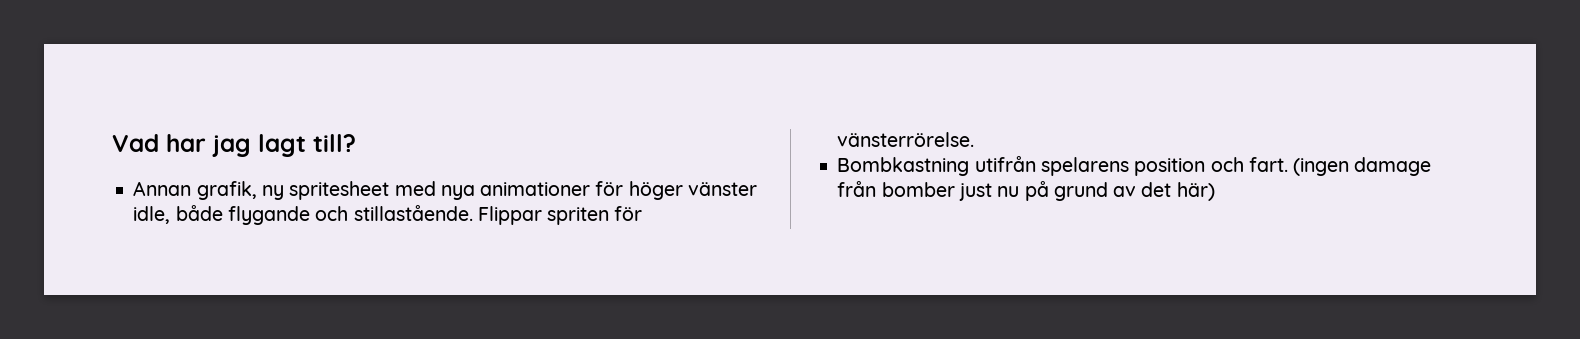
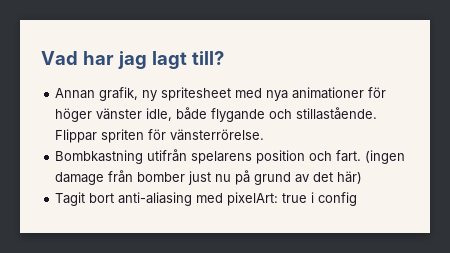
(1215, 191) none -> [55,192,358,206] // Tagit bort anti-aliasing med pixelArt: true i config

